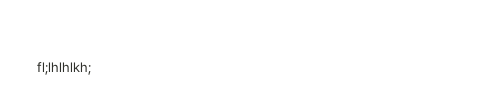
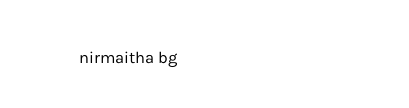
[37,62,91,75] fl;lhlhlkh; -> [79,51,179,68] nirmaitha bg

